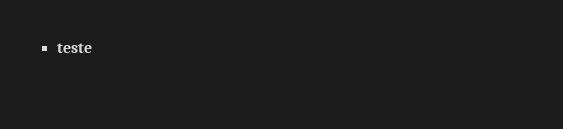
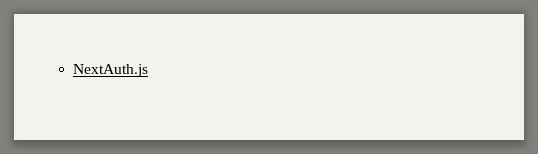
[56,43,92,53] teste -> [73,64,149,77] NextAuth.js

